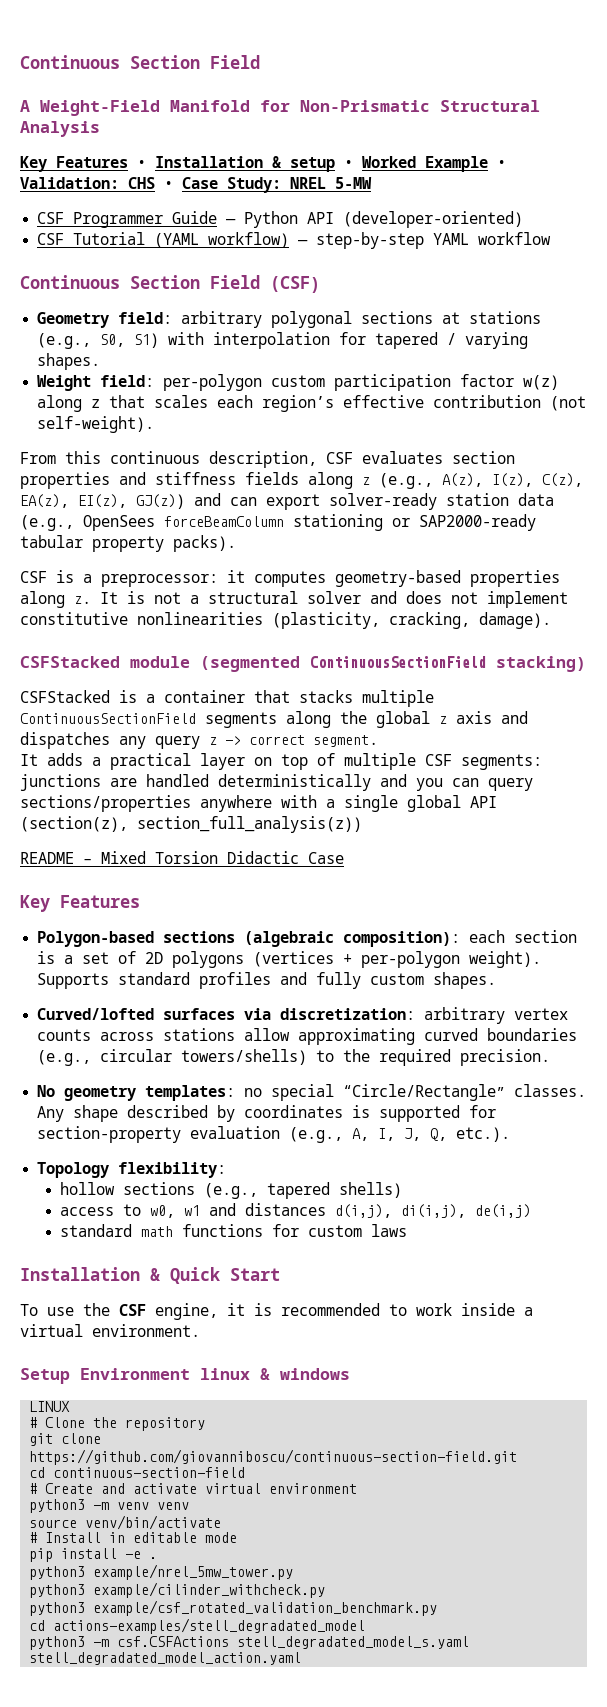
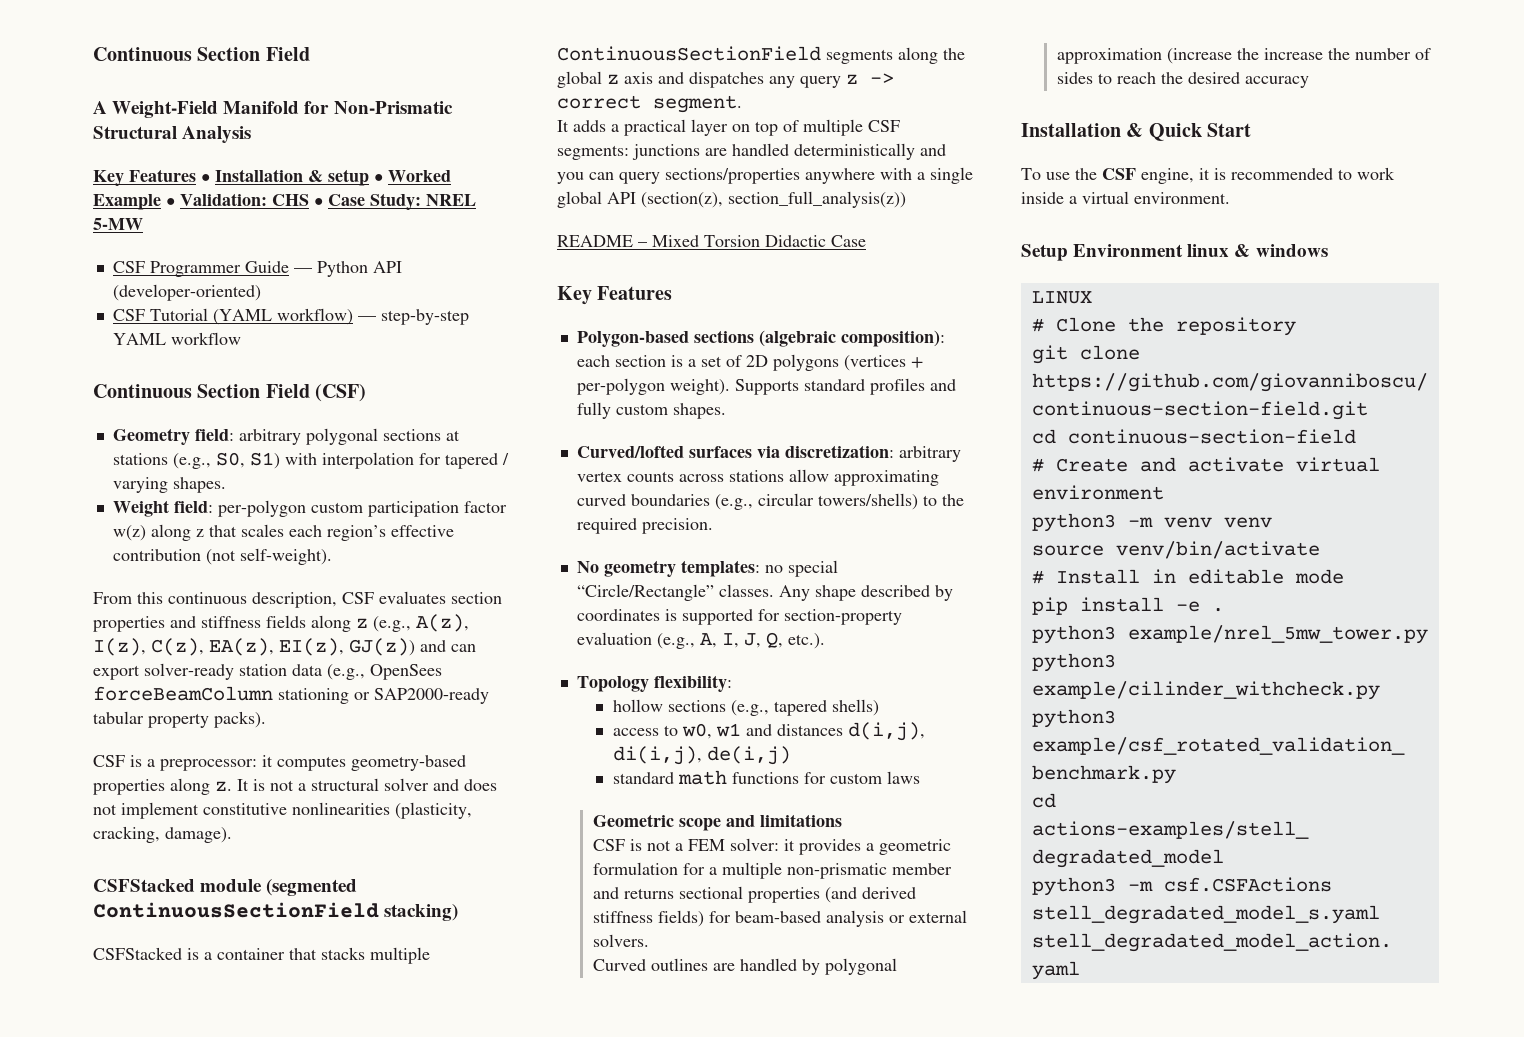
(407, 1230) none -> [592,814,842,831] [592,838,951,855] [592,862,952,879] [592,886,916,903] [592,910,967,927] [592,934,649,947] [592,958,897,975] [1056,48,1431,64] [1056,72,1309,88] // Geometric scope and limitations // CSF is not a FEM solver: it provides a geometric formulation for a multiple non-prismatic member and returns sectional properties (and derived stiffness fields) for beam-based analysis or external solvers. // Curved outlines are handled by polygonal approximation (increase the increase the number of sides to reach the desired accuracy

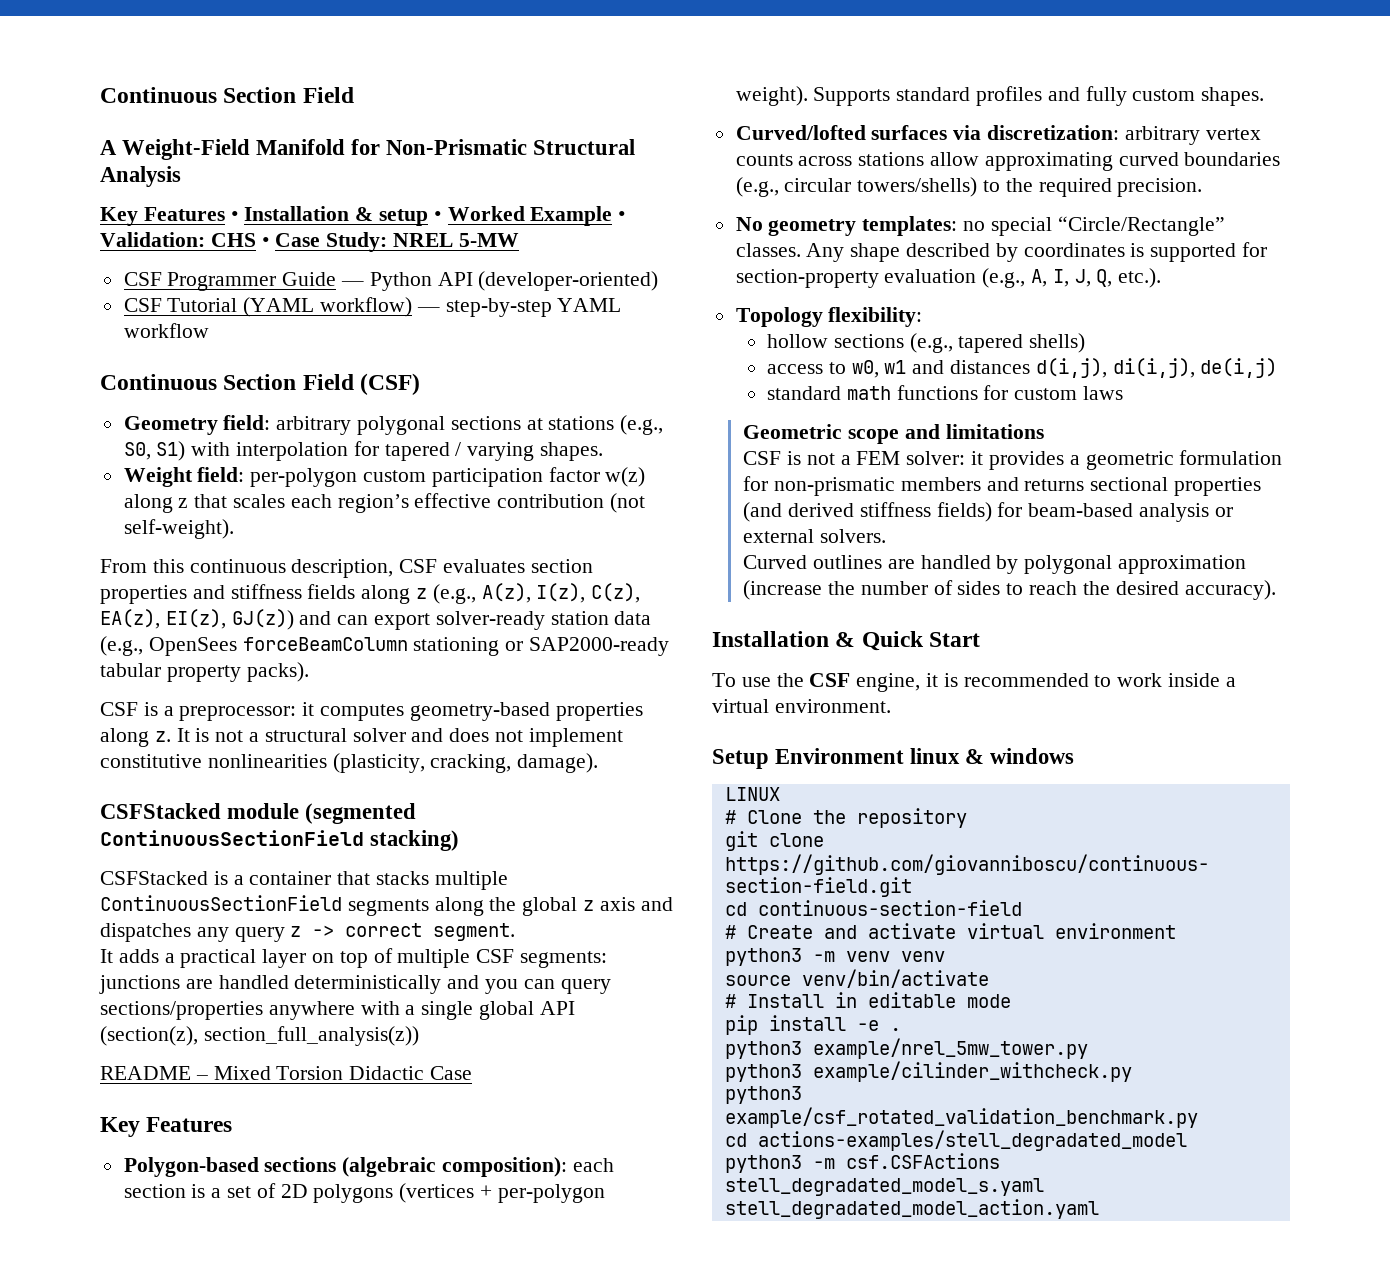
[708,862,952,879] a multiple non-prismatic member -> [774,477,981,496] non-prismatic members
[1263,48,1350,60] increase the -> (856, 588) none
[1244,76,1309,88] accuracy -> [1184,580,1276,600] accuracy).

